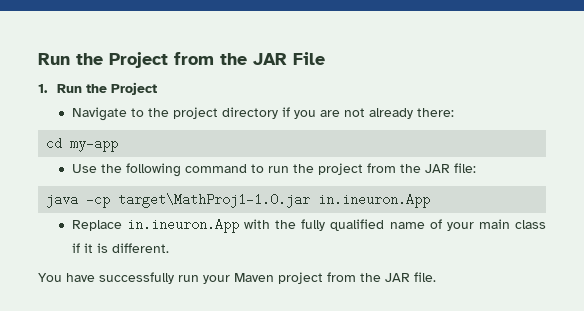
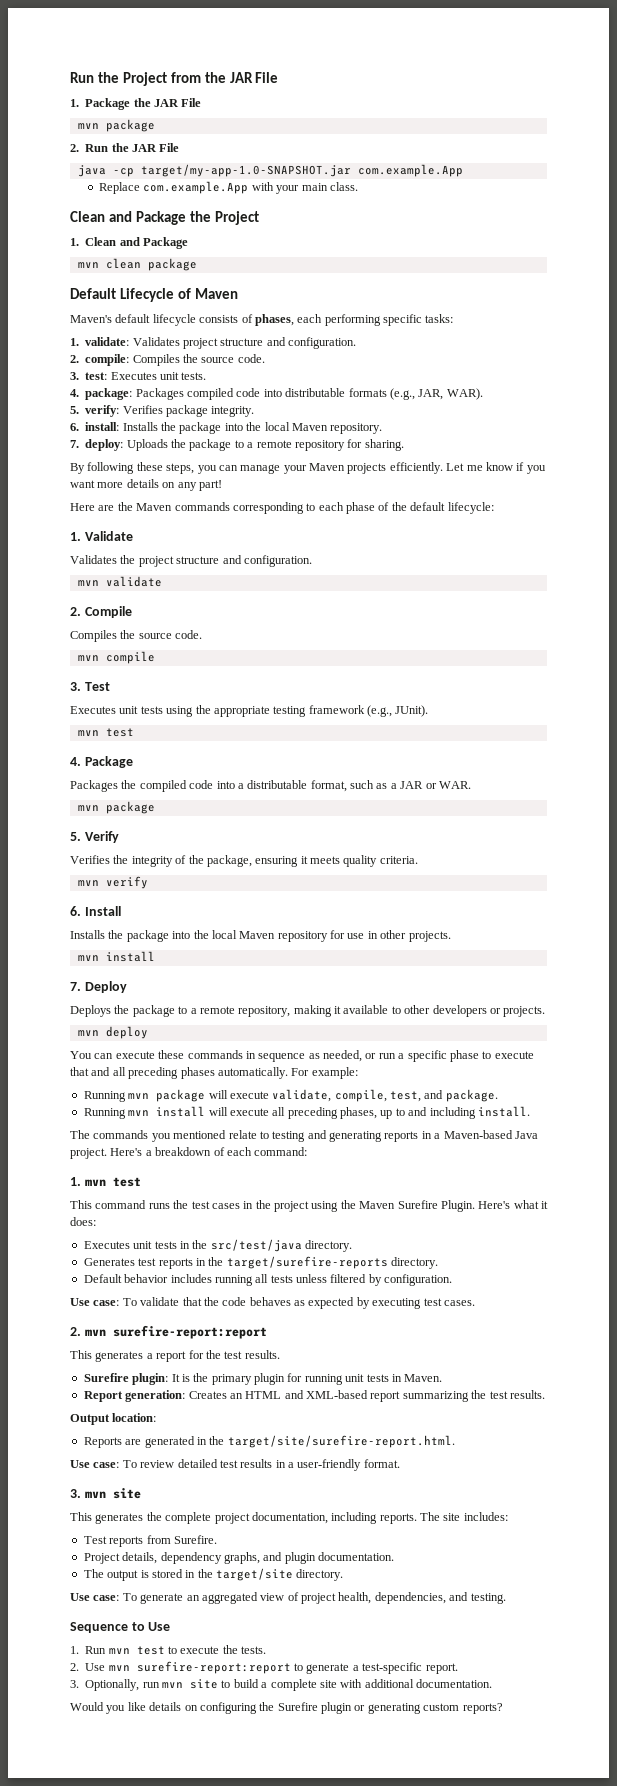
[56,82,157,95] [71,107,454,121] [46,137,119,152] [71,163,476,177] [46,193,431,208] [71,218,546,233] [71,243,169,253] [38,272,436,284] Run the Project // Navigate to the project directory if you are not already there: // cd my-app // Use the following command to run the project from the JAR file: // java -cp target\MathProj1-1.0.jar in.ineuron.App // Replace in.ineuron.App with the fully qualified name of your main class if it is different. // You have successfully run your Maven project from the JAR file. -> [85,98,202,110] [77,119,155,132] [70,143,180,152] [77,164,463,177] [99,181,358,194] [70,211,259,225] [70,237,189,249] [77,258,197,271] [70,288,238,302] [70,314,454,326] [70,337,357,349] [70,354,265,366] [70,372,207,380] [70,388,483,400] [70,405,255,417] [70,422,383,434] [70,439,404,451] [70,462,546,474] [70,479,222,491] [70,502,494,514] [70,531,133,541] [70,555,312,567] [77,576,162,587] [70,606,132,618] [70,630,203,642] [77,651,155,664] [70,682,110,691] [70,705,429,717] [77,728,134,737] [70,756,133,768] [70,780,471,792] [77,801,155,814] [70,831,119,843] [70,855,418,867] [77,876,148,889] [70,906,121,916] [70,930,451,942] [77,951,155,962] [70,981,127,993] [70,1005,546,1017] [77,1026,148,1039] [70,1050,534,1062] [70,1067,358,1079] [83,1089,498,1102] [83,1106,530,1119] [70,1130,538,1142] [70,1147,308,1159] [70,1177,141,1187] [70,1200,548,1212] [70,1217,96,1226] [83,1239,352,1252] [83,1256,438,1269] [83,1274,453,1286] [70,1297,475,1309] [70,1325,267,1339] [70,1350,280,1362] [83,1373,443,1385] [83,1390,545,1402] [70,1413,157,1425] [83,1435,455,1448] [70,1459,400,1471] [70,1488,141,1499] [70,1512,508,1524] [83,1535,217,1547] [83,1552,394,1564] [83,1568,344,1581] [70,1592,506,1604] [70,1622,171,1633] [70,1645,267,1655] [70,1661,458,1674] [70,1679,493,1691] [70,1702,503,1714] Package the JAR File // mvn package // 2. Run the JAR File // java -cp target/my-app-1.0-SNAPSHOT.jar com.example.App // Replace com.example.App with your main class. // Clean and Package the Project // 1. Clean and Package // mvn clean package // Default Lifecycle of Maven // Maven's default lifecycle consists of phases, each performing specific tasks: // 1. validate: Validates project structure and configuration. // 2. compile: Compiles the source code. // 3. test: Executes unit tests. // 4. package: Packages compiled code into distributable formats (e.g., JAR, WAR). // 5. verify: Verifies package integrity. // 6. install: Installs the package into the local Maven repository. // 7. deploy: Uploads the package to a remote repository for sharing. // By following these steps, you can manage your Maven projects efficiently. Let me know if you want more details on any part! // Here are the Maven commands corresponding to each phase of the default lifecycle: // 1. Validate // Validates the project structure and configuration. // mvn validate // 2. Compile // Compiles the source code. // mvn compile // 3. Test // Executes unit tests using the appropriate testing framework (e.g., JUnit). // mvn test // 4. Package // Packages the compiled code into a distributable format, such as a JAR or WAR. // mvn package // 5. Verify // Verifies the integrity of the package, ensuring it meets quality criteria. // mvn verify // 6. Install // Installs the package into the local Maven repository for use in other projects. // mvn install // 7. Deploy // Deploys the package to a remote repository, making it available to other developers or projects. // mvn deploy // You can execute these commands in sequence as needed, or run a specific phase to execute that and all preceding phases automatically. For example: // Running mvn package will execute validate, compile, test, and package. // Running mvn install will execute all preceding phases, up to and including install. // The commands you mentioned relate to testing and generating reports in a Maven-based Java project. Here's a breakdown of each command: // 1. mvn test // This command runs the test cases in the project using the Maven Surefire Plugin. Here's what it does: // Executes unit tests in the src/test/java directory. // Generates test reports in the target/surefire-reports directory. // Default behavior includes running all tests unless filtered by configuration. // Use case: To validate that the code behaves as expected by executing test cases. // 2. mvn surefire-report:report // This generates a report for the test results. // Surefire plugin: It is the primary plugin for running unit tests in Maven. // Report generation: Creates an HTML and XML-based report summarizing the test results. // Output location: // Reports are generated in the target/site/surefire-report.html. // Use case: To review detailed test results in a user-friendly format. // 3. mvn site // This generates the complete project documentation, including reports. The site includes: // Test reports from Surefire. // Project details, dependency graphs, and plugin documentation. // The output is stored in the target/site directory. // Use case: To generate an aggregated view of project health, dependencies, and testing. // Sequence to Use // 1. Run mvn test to execute the tests. // 2. Use mvn surefire-report:report to generate a test-specific report. // 3. Optionally, run mvn site to build a complete site with additional documentation. // Would you like details on configuring the Surefire plugin or generating custom reports?

